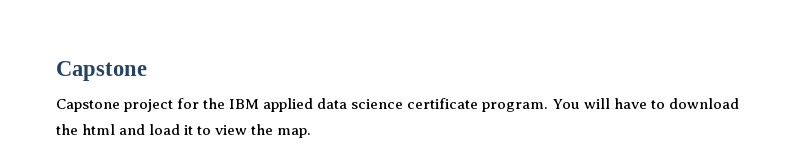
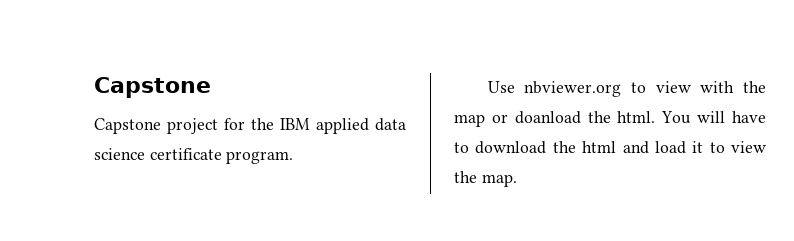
(549, 107) none -> [487,81,766,97] [454,111,656,127] // Use nbviewer.org to view with the map or doanload the html.

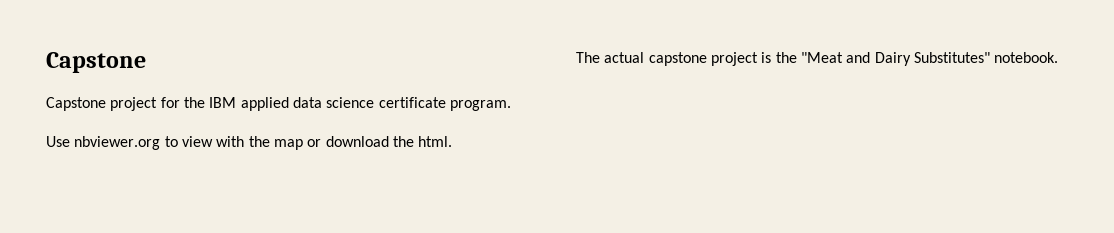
[514,111,581,124] doanload -> [325,136,389,147] download
[661,111,766,124] [454,141,766,154] [454,171,517,187] You will have to download the html and load it to view the map. -> [576,52,1059,66] // The actual capstone project is the "Meat and Dairy Substitutes" notebook.

